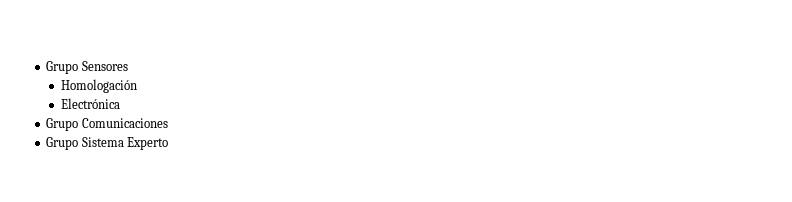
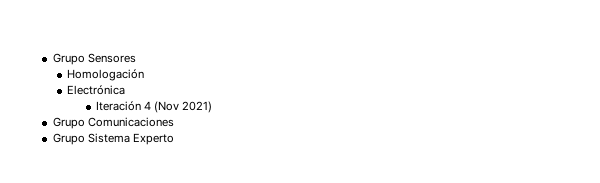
(120, 103) none -> [95,101,213,113] // Iteración 4 (Nov 2021)

